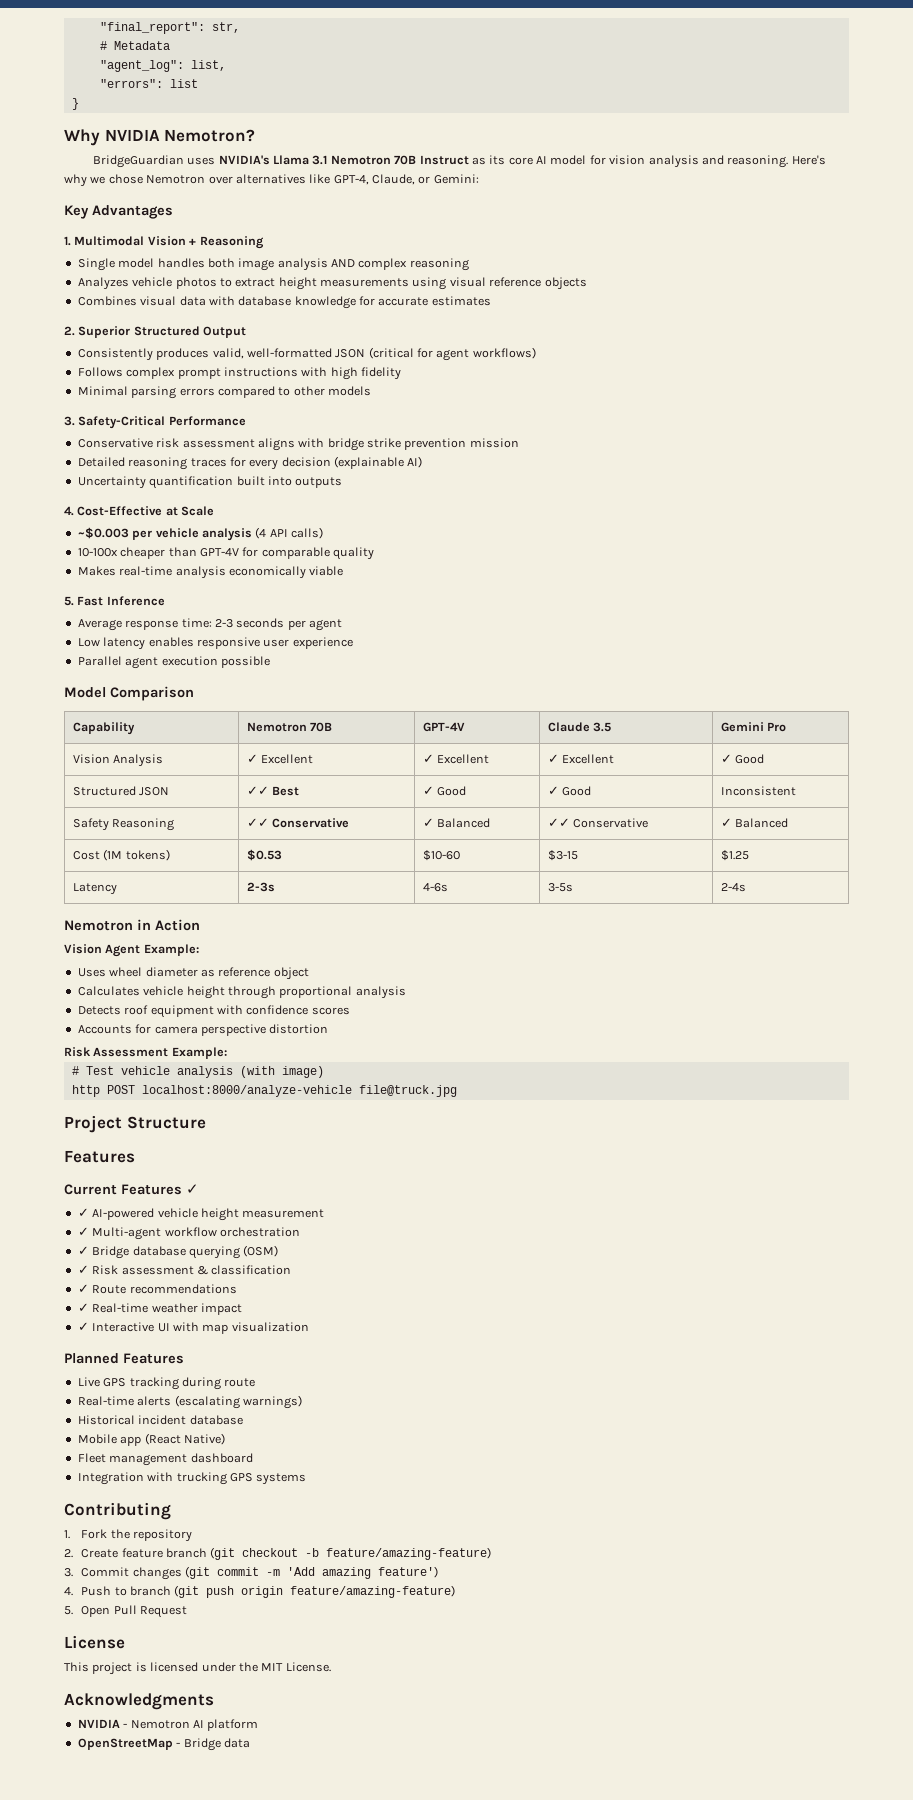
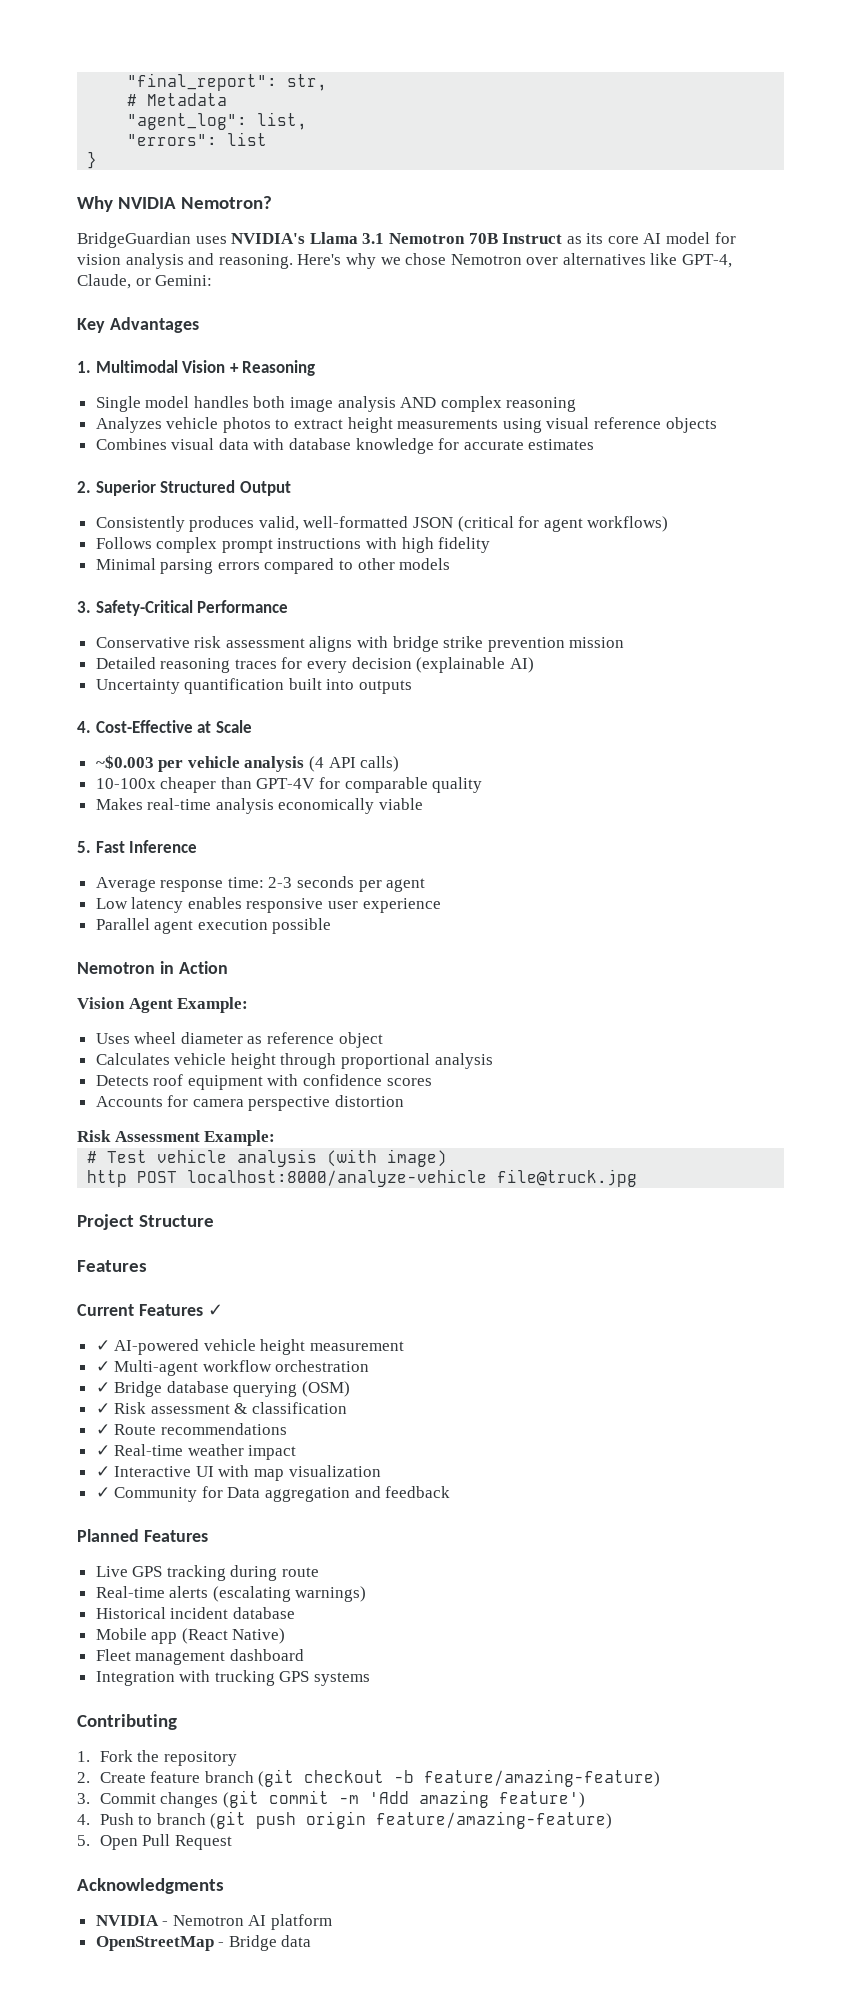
[64,686,194,701] [72,722,135,735] [246,722,333,732] [422,722,465,732] [547,722,612,732] [720,722,787,732] [72,754,164,767] [246,754,314,764] [422,754,490,764] [547,754,615,764] [720,754,765,764] [72,786,170,796] [246,786,300,796] [422,786,467,796] [547,786,592,796] [720,786,796,796] [72,818,175,831] [246,818,350,828] [422,818,491,828] [547,818,649,828] [720,818,789,828] [72,849,170,861] [246,849,282,861] [422,850,460,861] [547,850,578,861] [720,850,749,861] [72,883,117,895] [246,882,275,892] [422,883,448,892] [547,883,573,892] [720,883,746,892] // Model Comparison // Capability | Nemotron 70B | GPT-4V | Claude 3.5 | Gemini Pro // Vision Analysis | ✓ Excellent | ✓ Excellent | ✓ Excellent | ✓ Good // Structured JSON | ✓✓ Best | ✓ Good | ✓ Good | Inconsistent // Safety Reasoning | ✓✓ Conservative | ✓ Balanced | ✓✓ Conservative | ✓ Balanced // Cost (1M tokens) | $0.53 | $10-60 | $3-15 | $1.25 // Latency | 2-3s | 4-6s | 3-5s | 2-4s -> (332, 926) none
(309, 1327) none -> [95,1486,451,1502] // ✓ Community for Data aggregation and feedback
[64,1635,125,1649] [64,1662,331,1675] // License // This project is licensed under the MIT License. -> (232, 1842) none

